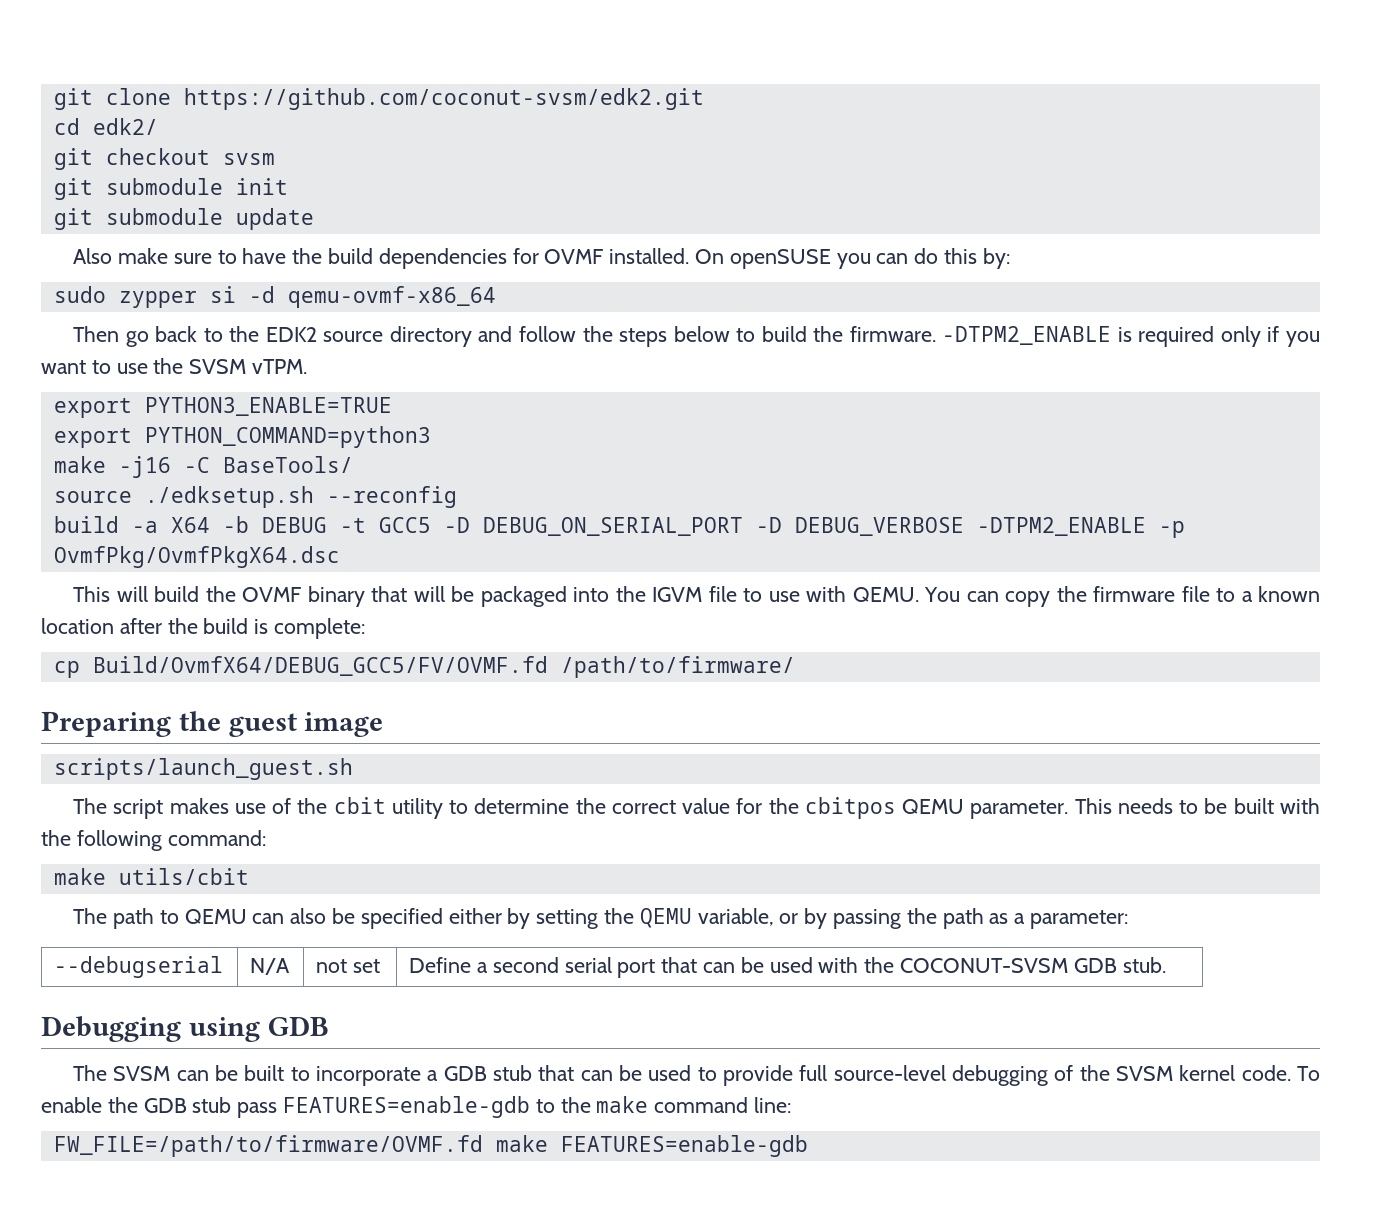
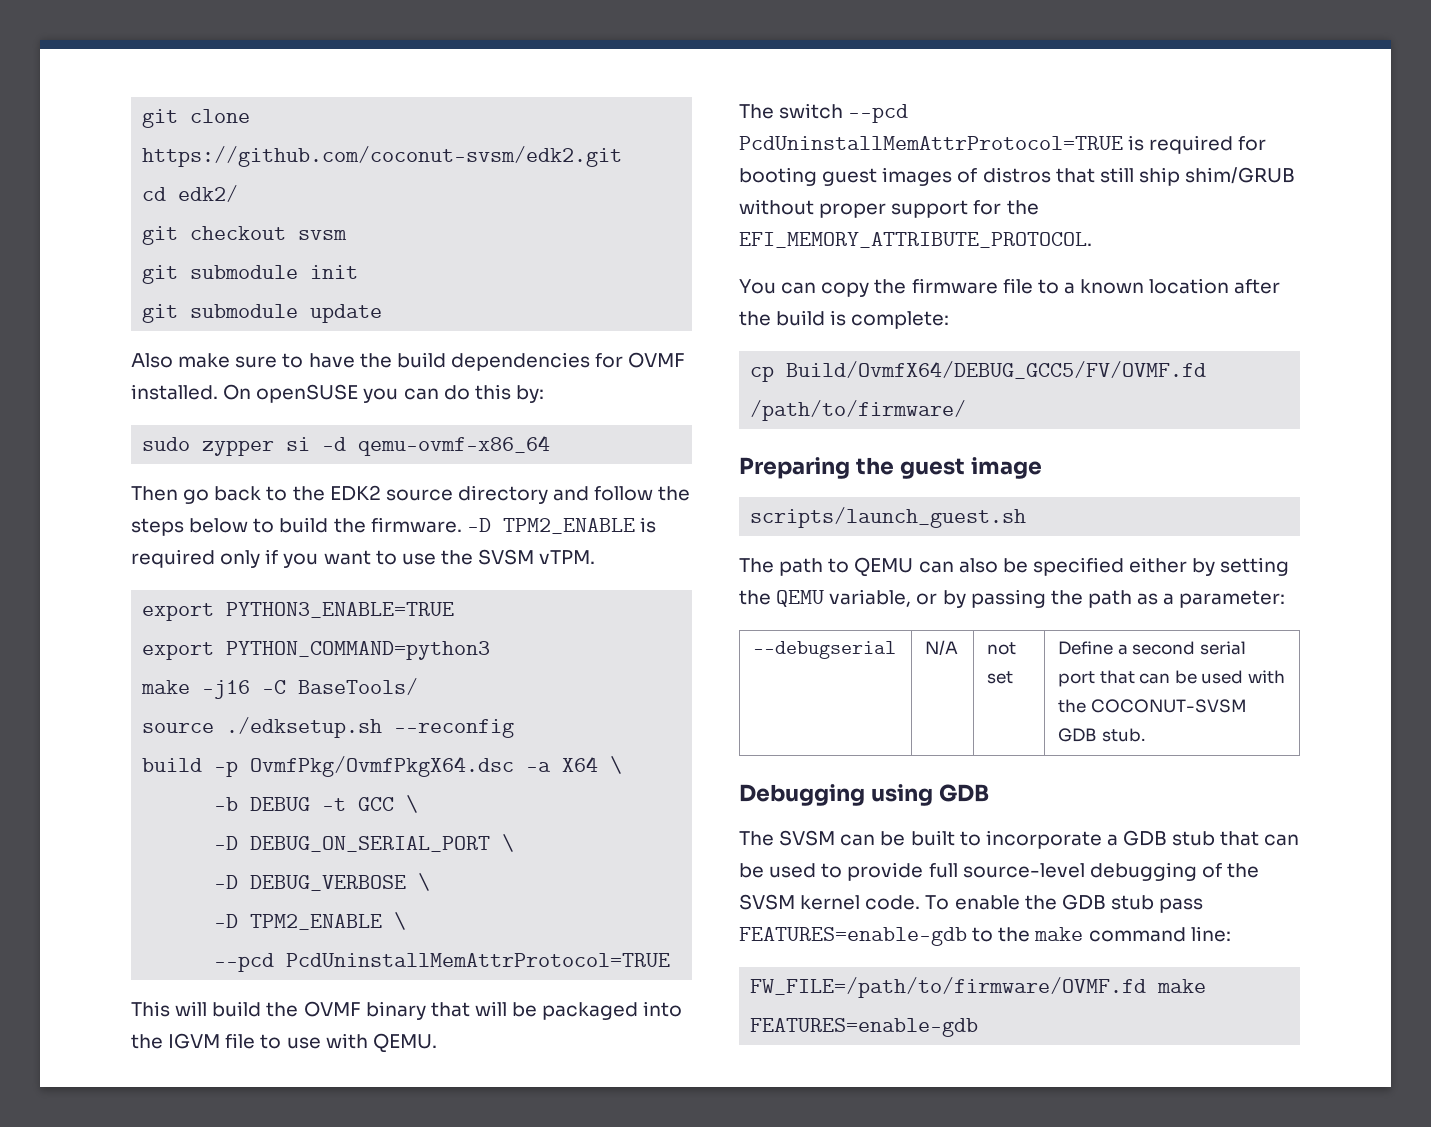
[942,326,1112,345] -DTPM2_ENABLE -> [466,518,635,534] -D TPM2_ENABLE
(119, 524) none -> [214,756,515,777] -p OvmfPkg/OvmfPkgX64.dsc
(210, 525) none -> [610,756,623,774] \ //
[378,517,431,533] GCC5 -> [358,795,419,813] GCC \ //
(743, 526) none -> [502,834,515,852] \ //
[976,517,1185,538] [53,546,340,568] -DTPM2_ENABLE -p OvmfPkg/OvmfPkgX64.dsc -> [418,873,431,891] [214,912,407,930] [214,953,671,972] \ // -D TPM2_ENABLE \ // --pcd PcdUninstallMemAttrProtocol=TRUE
(919, 594) none -> [739,103,909,123] [739,135,1267,154] [739,167,1296,186] [739,199,1039,218] [739,232,1092,248] // The switch --pcd PcdUninstallMemAttrProtocol=TRUE is required for booting guest images of distros that still ship shim/GRUB without proper support for the EFI_MEMORY_ATTRIBUTE_PROTOCOL. //
[73,797,1320,819] [41,830,266,851] [53,868,249,885] // The script makes use of the cbit utility to determine the correct value for the cbitpos QEMU parameter. This needs to be built with the following command: // make utils/cbit -> (1027, 517) none

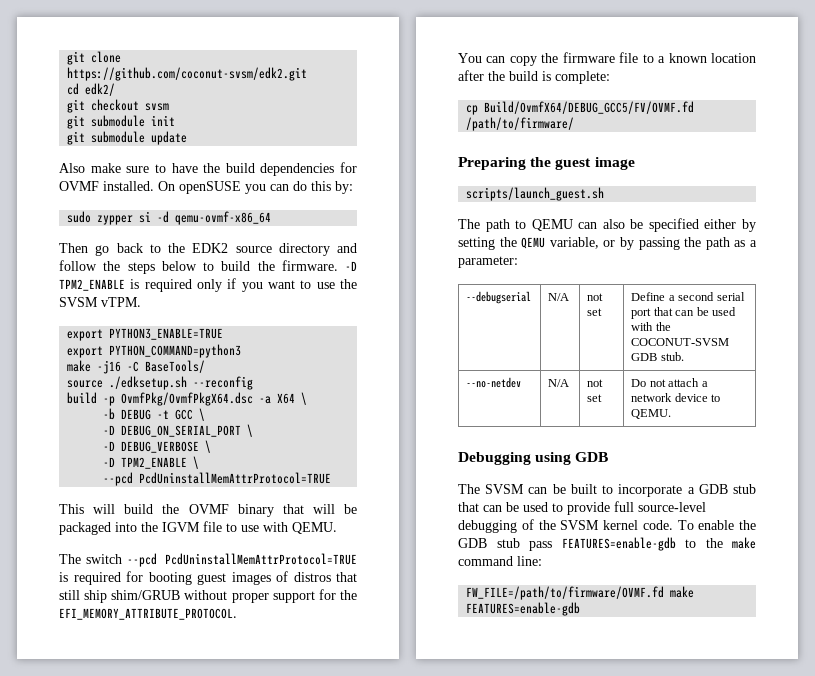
(1145, 735) none -> [466,377,522,388] [548,379,570,387] [587,379,604,387] [587,394,603,402] [631,378,708,387] [631,393,721,402] [631,409,672,419] // --no-netdev | N/A | not set | Do not attach a network device to QEMU.

